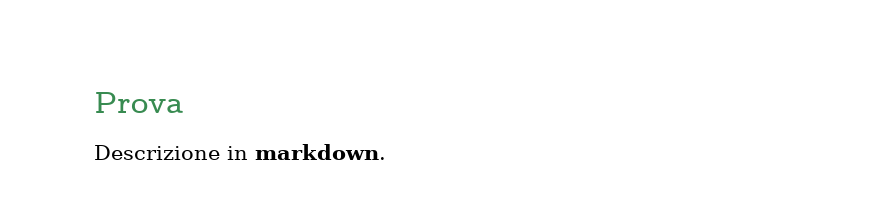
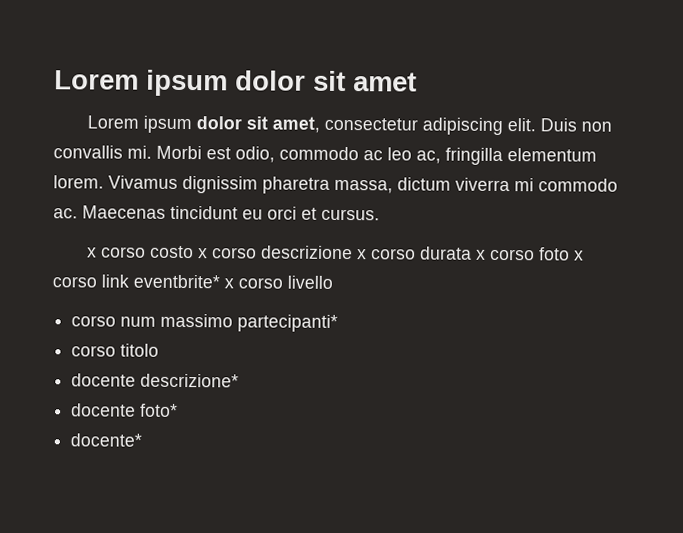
[94,92,183,113] [94,144,386,160] Prova // Descrizione in markdown. -> [54,69,417,97] [86,115,612,136] [53,145,597,166] [53,175,618,194] [53,205,380,221] [86,245,584,261] [52,274,333,289] [71,313,339,332] [71,343,160,357] [71,373,240,388] [71,403,179,417] [70,433,143,447] Lorem ipsum dolor sit amet // Lorem ipsum dolor sit amet, consectetur adipiscing elit. Duis non convallis mi. Morbi est odio, commodo ac leo ac, fringilla elementum lorem. Vivamus dignissim pharetra massa, dictum viverra mi commodo ac. Maecenas tincidunt eu orci et cursus. // x corso costo x corso descrizione x corso durata x corso foto x corso link eventbrite* x corso livello // corso num massimo partecipanti* // corso titolo // docente descrizione* // docente foto* // docente*

